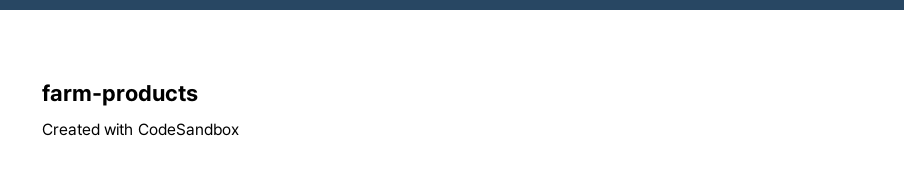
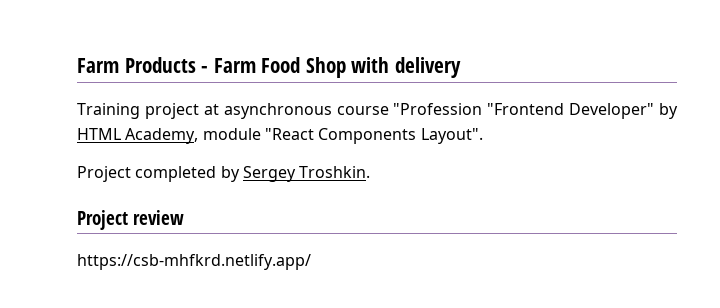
[42,84,198,106] [42,123,239,136] farm-products // Created with CodeSandbox -> [77,57,461,78] [77,103,678,119] [77,128,483,144] [77,166,371,182] [77,210,185,230] [77,254,311,270] Farm Products - Farm Food Shop with delivery // Training project at asynchronous course "Profession "Frontend Developer" by HTML Academy, module "React Components Layout". // Project completed by Sergey Troshkin. // Project review // https://csb-mhfkrd.netlify.app/

